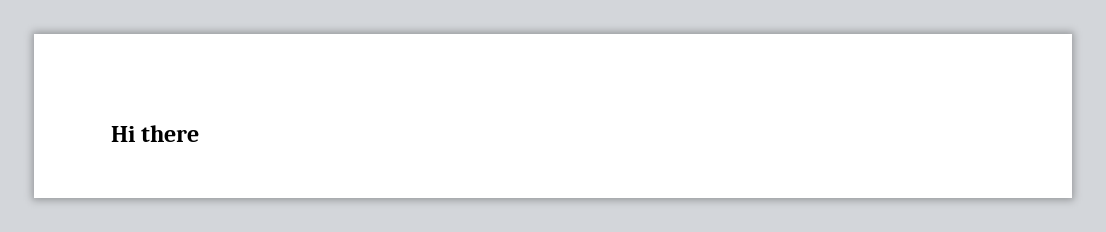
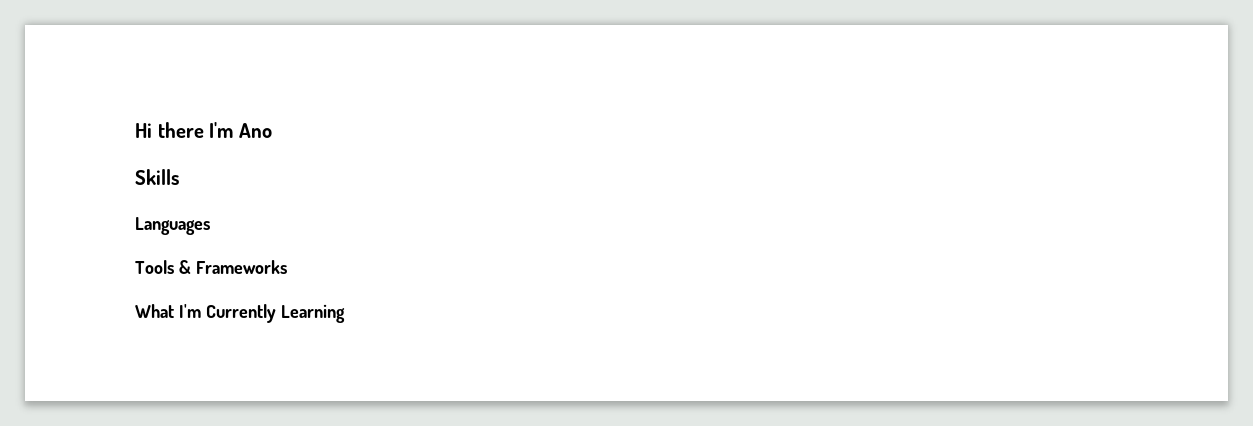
(200, 133) none -> [209,122,272,138] [135,169,179,185] [135,217,210,235] [135,260,287,274] [135,304,345,323] I'm Ano // Skills // Languages // Tools & Frameworks // What I'm Currently Learning

